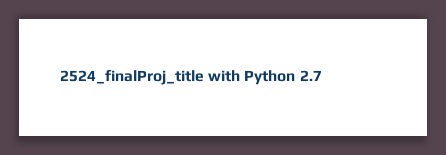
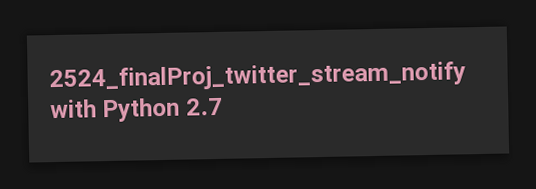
[60,70,204,85] 2524_finalProj_title -> [49,61,466,93] 2524_finalProj_twitter_stream_notify

